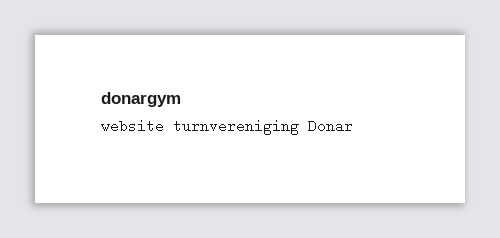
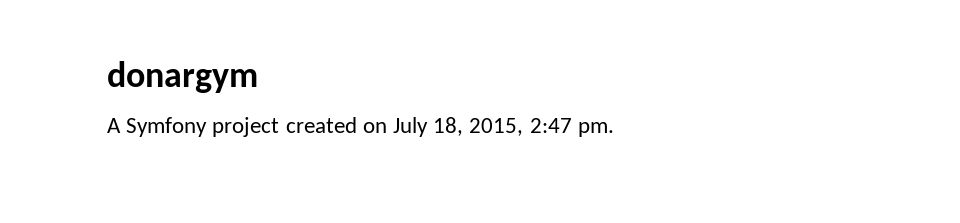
[101,119,353,135] website turnvereniging Donar -> [107,117,614,137] A Symfony project created on July 18, 2015, 2:47 pm.

